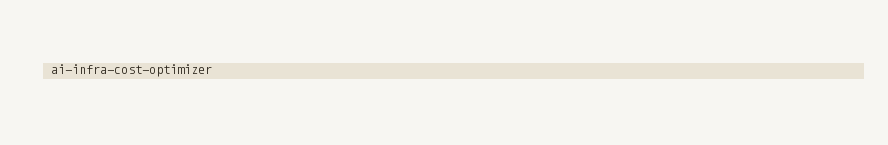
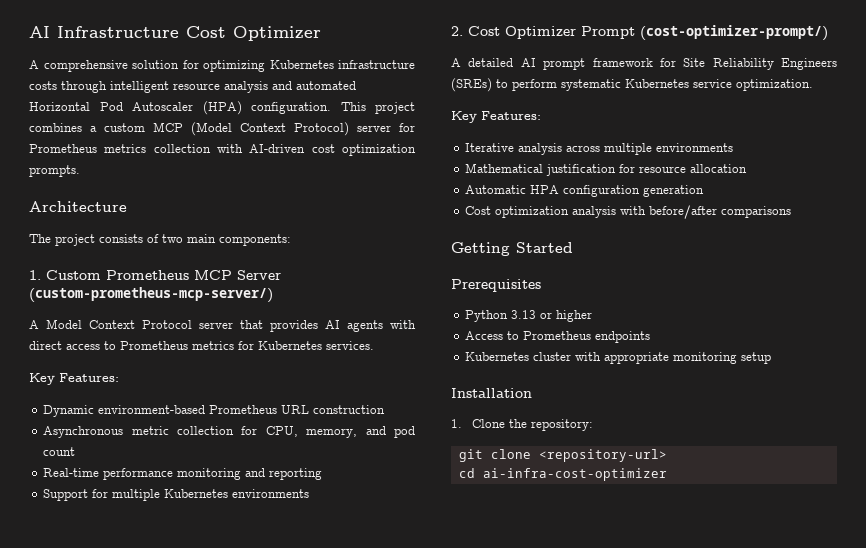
(51, 70) none -> [29,26,321,41] [29,60,415,72] [29,81,356,93] [29,101,415,115] [29,122,415,136] [29,144,416,156] [29,165,80,177] [29,201,127,212] [29,234,291,246] [29,270,281,280] [29,287,273,303] [29,319,416,332] [29,341,374,350] [29,373,119,385] [43,405,386,417] [43,426,415,438] [43,447,76,456] [43,468,323,480] [43,489,310,501] [451,25,828,41] [451,58,837,70] [451,78,813,92] [451,111,541,123] [465,143,734,155] [465,163,748,176] [465,185,705,197] [465,205,792,219] [451,242,573,256] [451,279,541,292] [465,310,593,322] [465,331,651,343] [465,352,772,364] [451,388,532,398] [451,419,594,431] [458,449,667,462] [458,468,475,478] AI Infrastructure Cost Optimizer // A comprehensive solution for optimizing Kubernetes infrastructure costs through intelligent resource analysis and automated Horizontal Pod Autoscaler (HPA) configuration. This project combines a custom MCP (Model Context Protocol) server for Prometheus metrics collection with AI-driven cost optimization prompts. // Architecture // The project consists of two main components: // 1. Custom Prometheus MCP Server (custom-prometheus-mcp-server/) // A Model Context Protocol server that provides AI agents with direct access to Prometheus metrics for Kubernetes services. // Key Features: // Dynamic environment-based Prometheus URL construction // Asynchronous metric collection for CPU, memory, and pod count // Real-time performance monitoring and reporting // Support for multiple Kubernetes environments // 2. Cost Optimizer Prompt (cost-optimizer-prompt/) // A detailed AI prompt framework for Site Reliability Engineers (SREs) to perform systematic Kubernetes service optimization. // Key Features: // Iterative analysis across multiple environments // Mathematical justification for resource allocation // Automatic HPA configuration generation // Cost optimization analysis with before/after comparisons // Getting Started // Prerequisites // Python 3.13 or higher // Access to Prometheus endpoints // Kubernetes cluster with appropriate monitoring setup // Installation // 1. Clone the repository: // git clone <repository-url> // cd

